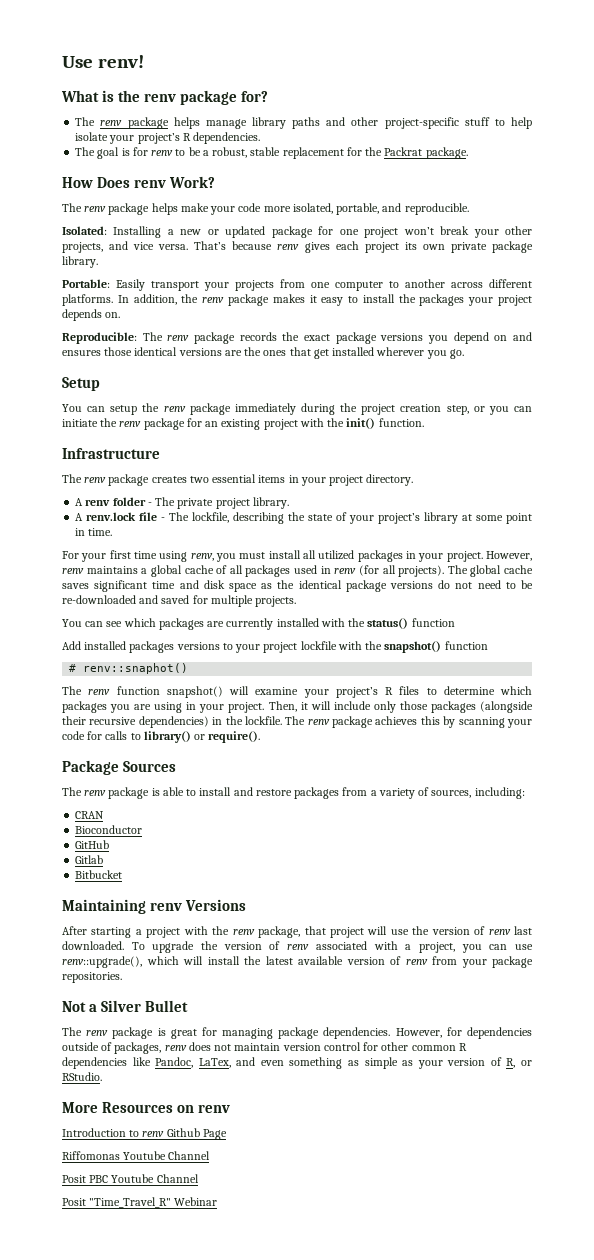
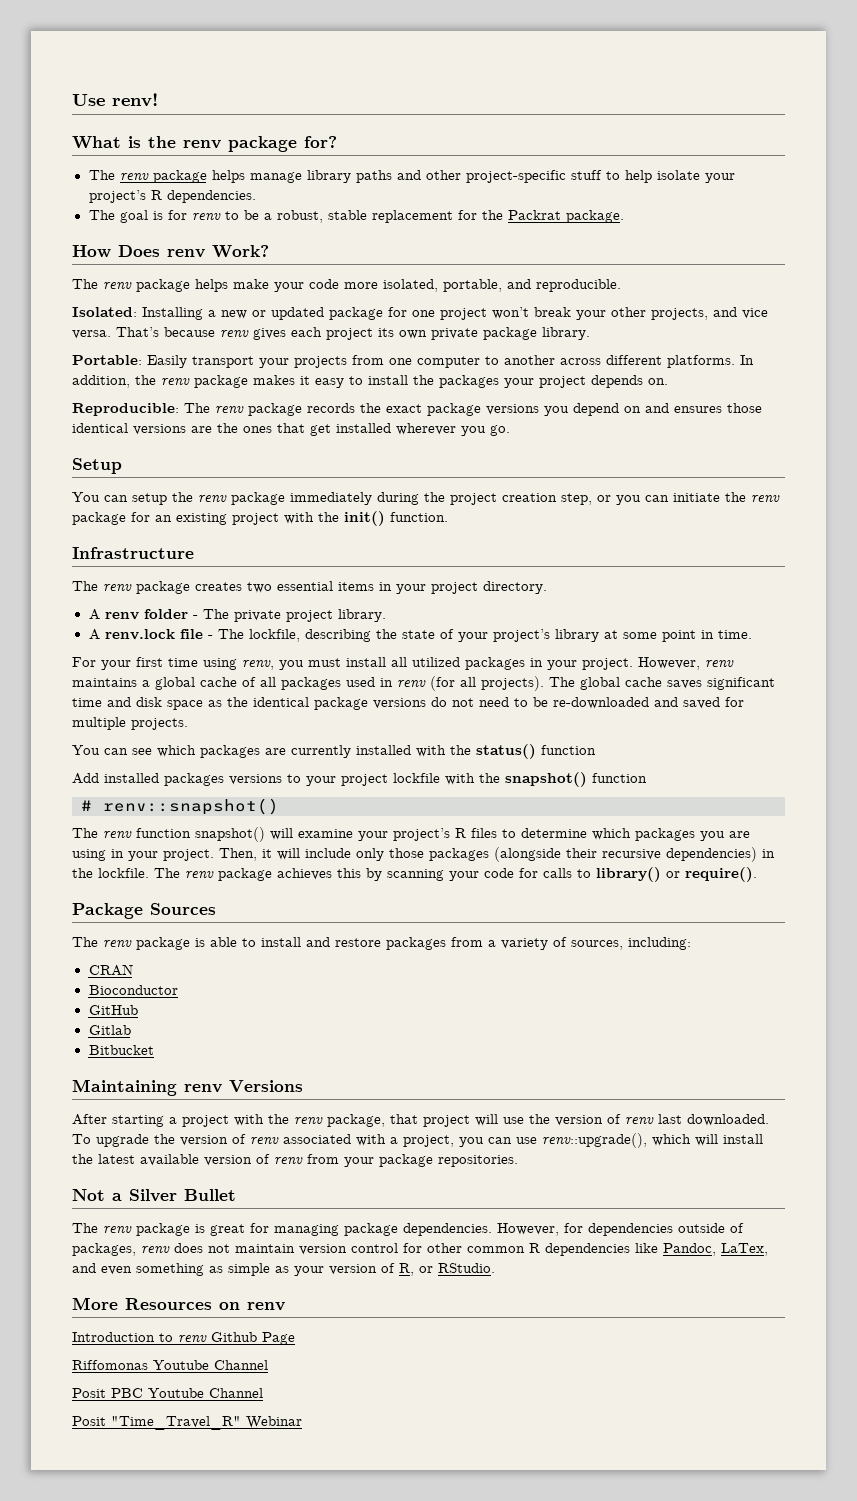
[83,663,189,674] renv::snaphot() -> [103,798,279,815] renv::snapshot()

